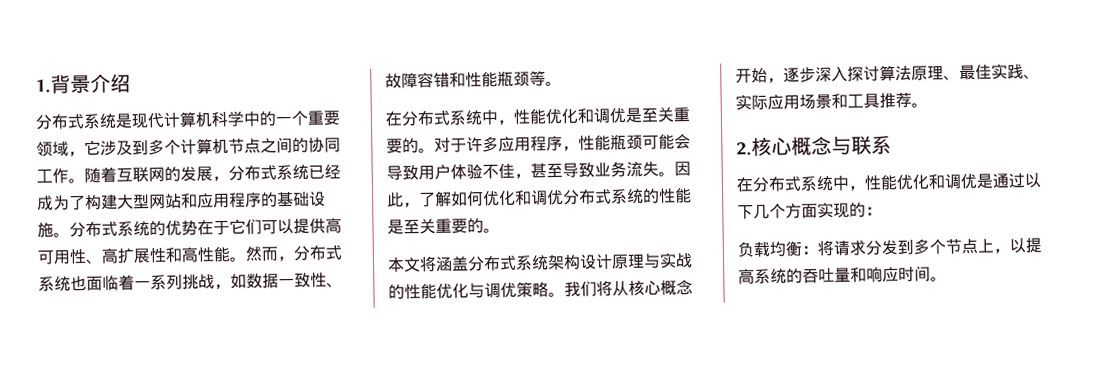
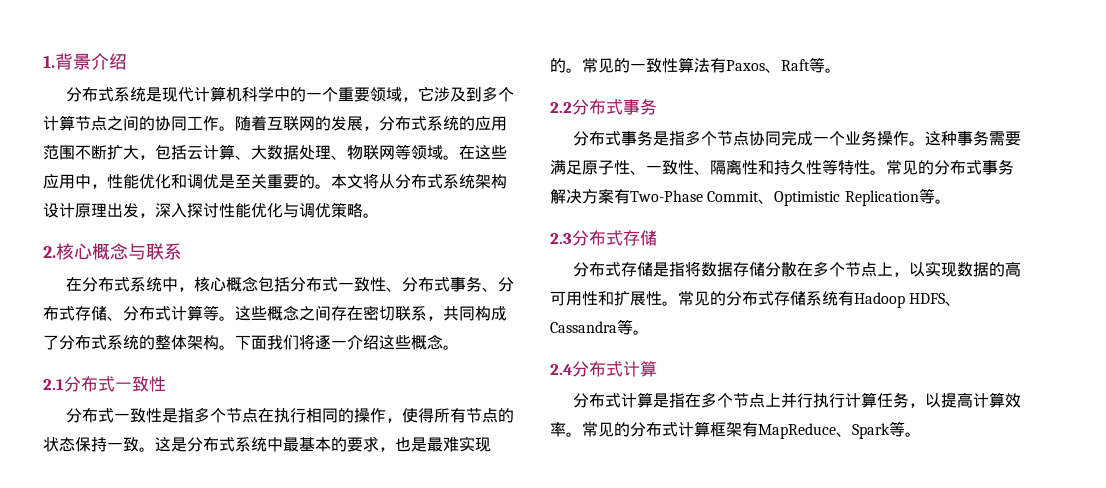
[212,138,229,155] 机 -> (75, 123) none
[308,164,341,180] [37,191,326,211] [37,217,342,238] [37,244,342,265] [38,272,343,292] [385,70,562,89] [385,109,483,127] 已经成为了构建大型网站和应用程序的基础设施。分布式系统的优势在于它们可以提供高可用性、高扩展性和高性能。然而，分布式系统也面临着一系列挑战，如数据一致性、故障容错和性能瓶颈等。 // 在分布式系统 -> [459,116,507,131] [43,144,507,160] [43,174,75,189] 的应用范围不断扩大，包括云计算、大数据处理、物联网等领域。在这些应用
[434,133,691,153] [386,160,691,181] [386,188,692,208] [387,218,500,235] [387,255,469,273] 对于许多应用程序，性能瓶颈可能会导致用户体验不佳，甚至导致业务流失。因此，了解如何优化和调优分布式系统的性能是至关重要的。 // 本文将涵盖 -> [331,173,395,189] 本文将从
[643,252,693,269] [388,284,405,300] 与实战的 -> [107,203,219,218] 出发，深入探讨
[564,279,693,297] [735,63,1040,84] [735,92,928,111] 我们将从核心概念开始，逐步深入探讨算法原理、最佳实践、实际应用场景和工具推荐。 -> (379, 215) none
[864,172,1041,191] [737,201,882,220] [737,237,1042,258] [738,265,931,285] 性能优化和调优是通过以下几个方面实现的： // 负载均衡：将请求分发到多个节点上，以提高系统的吞吐量和响应时间 -> [194,276,515,292] [43,305,507,321] [43,334,459,350] [43,376,166,392] [66,407,515,423] [43,436,491,452] [550,57,841,73] [550,99,657,115] [573,130,1022,146] [550,159,1014,175] [550,188,951,206] [550,230,657,246] [573,261,1022,277] [550,290,962,308] [550,319,649,335] [550,361,657,377] [573,392,1022,408] [550,421,905,439] 核心概念包括分布式一致性、分布式事务、分布式存储、分布式计算等。这些概念之间存在密切联系，共同构成了分布式系统的整体架构。下面我们将逐一介绍这些概念。 // 2.1分布式一致性 // 分布式一致性是指多个节点在执行相同的操作，使得所有节点的状态保持一致。这是分布式系统中最基本的要求，也是最难实现的。常见的一致性算法有Paxos、Raft等。 // 2.2分布式事务 // 分布式事务是指多个节点协同完成一个业务操作。这种事务需要满足原子性、一致性、隔离性和持久性等特性。常见的分布式事务解决方案有Two-Phase Commit、Optimistic Replication等。 // 2.3分布式存储 // 分布式存储是指将数据存储分散在多个节点上，以实现数据的高可用性和扩展性。常见的分布式存储系统有Hadoop HDFS、Cassandra等。 // 2.4分布式计算 // 分布式计算是指在多个节点上并行执行计算任务，以提高计算效率。常见的分布式计算框架有MapReduce、Spark等

